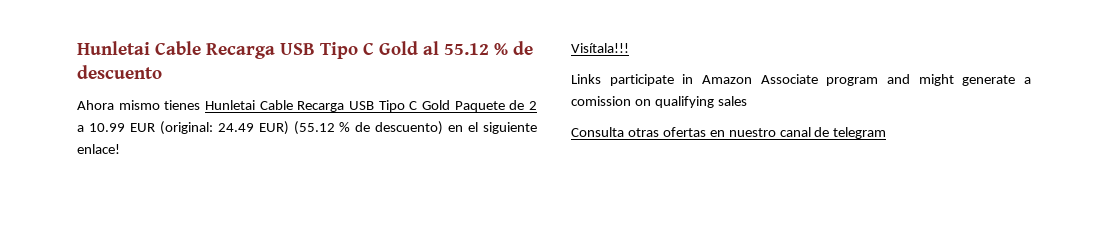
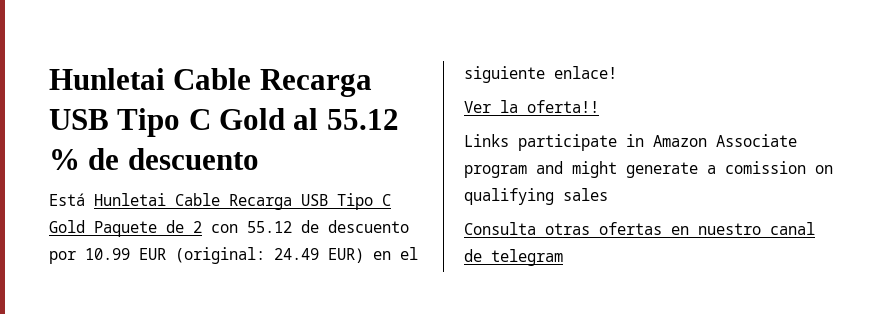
[77,100,201,110] Ahora mismo tienes -> [49,193,85,206] Está
[77,125,84,132] a -> [211,220,409,233] [49,251,76,264] con 55.12 de descuento por
[293,121,444,135] (55.12 % de descuento) -> (364, 255) none
[571,43,629,53] Visítala!!! -> [464,100,599,113] Ver la oferta!!

